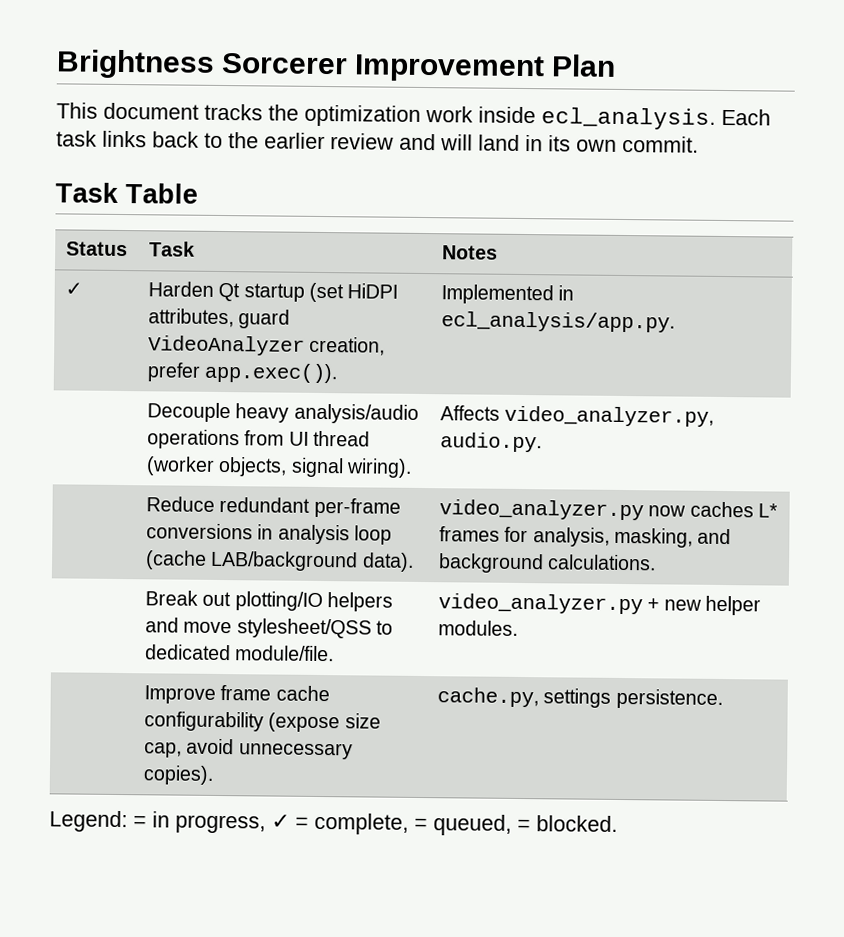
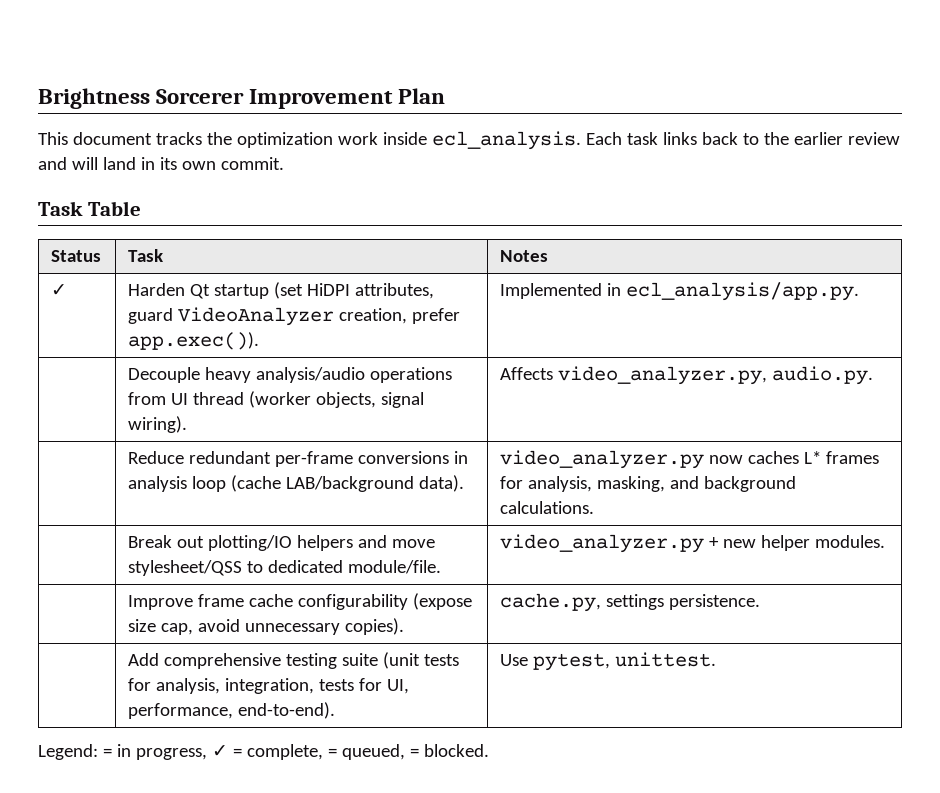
(723, 699) none -> [128,652,460,669] [128,678,410,694] [128,702,336,719] [500,652,717,671] // | Add comprehensive testing suite (unit tests for analysis, integration, tests for UI, performance, end-to-end). | Use pytest, unittest.

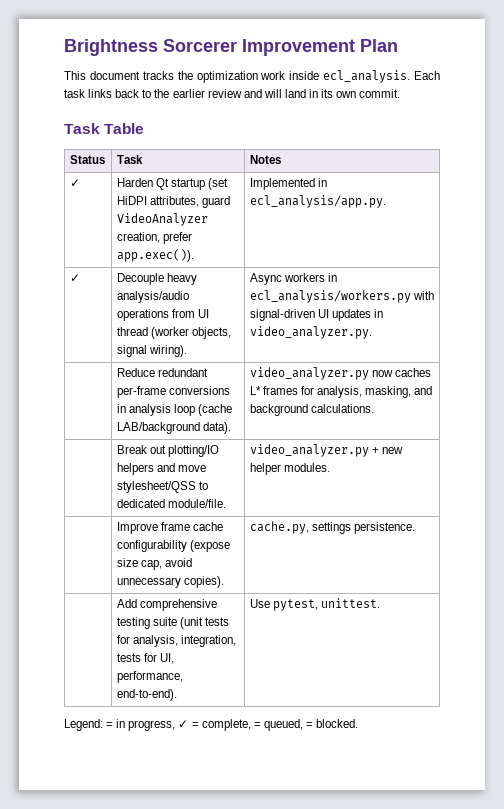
(860, 291) none -> [69,274,80,282] ✓
[500,366,874,385] Affects video_analyzer.py, audio.py. -> [249,273,337,285] [249,290,434,303] [249,309,383,321] [249,326,372,339] Async workers in ecl_analysis/workers.py with signal-driven UI updates in video_analyzer.py.

